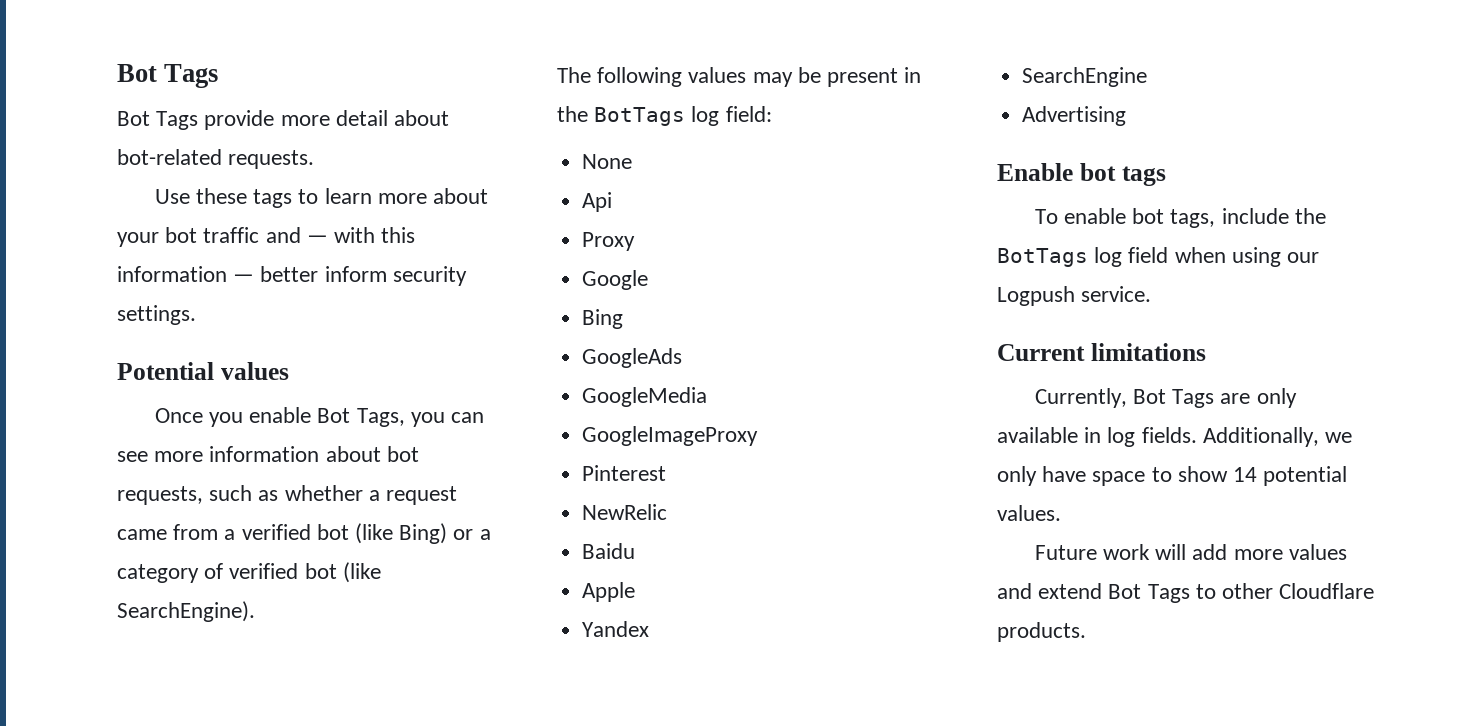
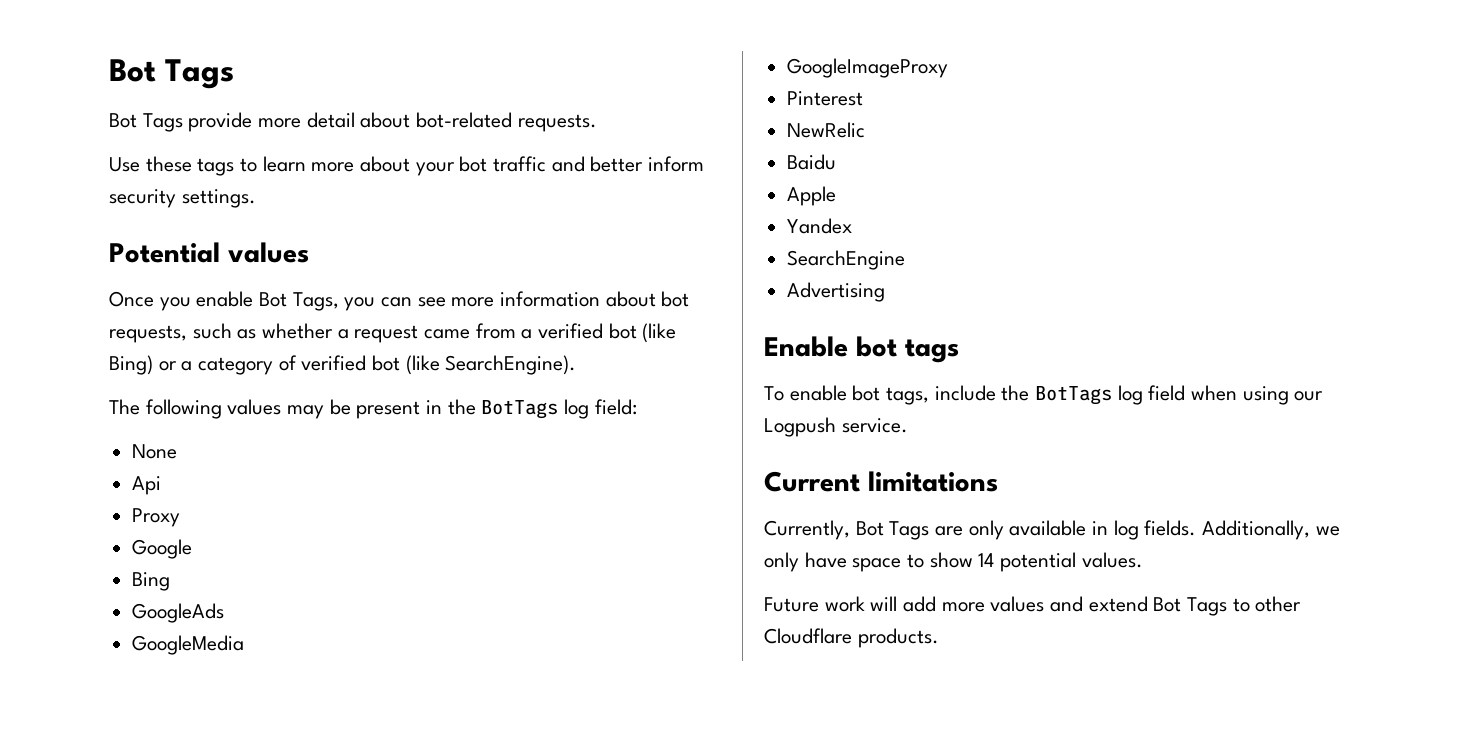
[306,227,416,243] [117,266,255,282] — with this information — -> (585, 164) none

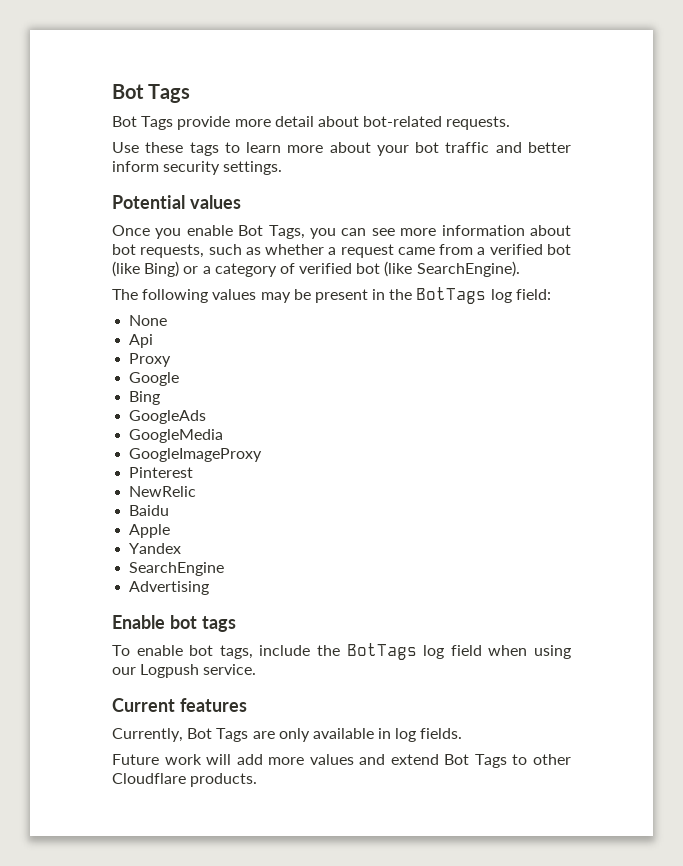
[868,471,998,492] limitations -> [179,698,247,712] features
[1202,520,1340,540] [764,552,1143,572] Additionally, we only have space to show 14 potential values. -> (463, 733) none

